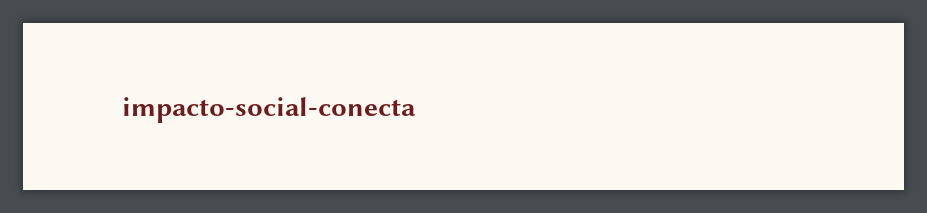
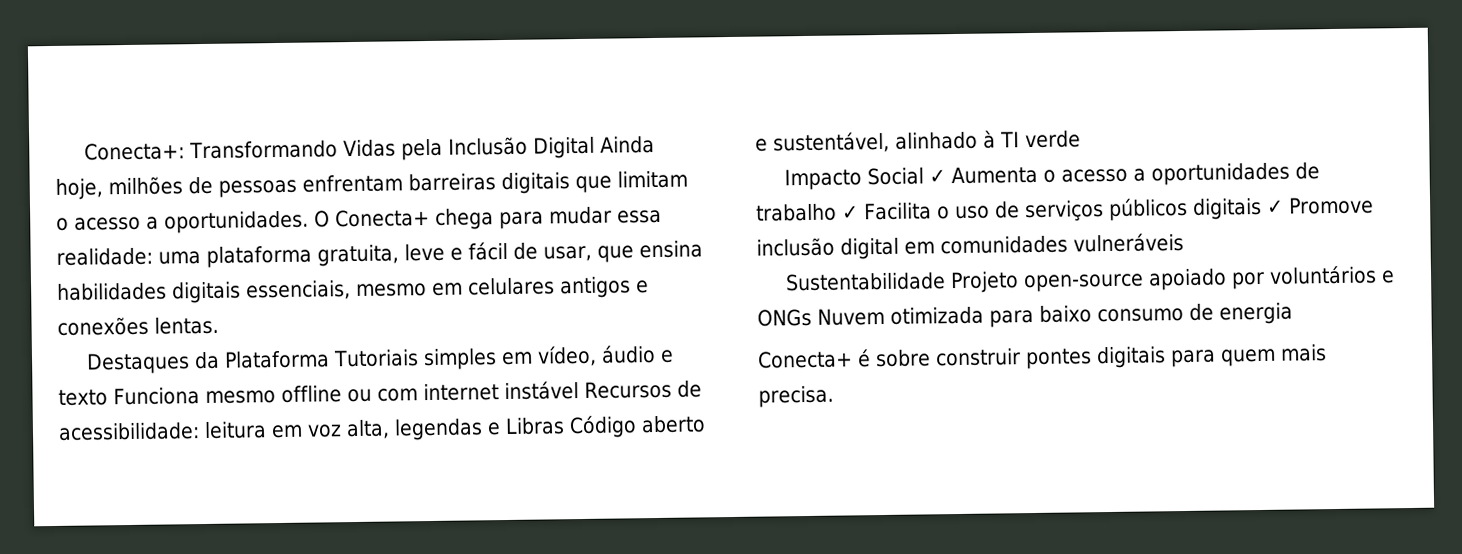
[122,97,416,123] impacto-social-conecta -> [84,135,656,161] [55,170,688,200] [56,206,662,234] [56,240,703,268] [57,276,649,304] [57,316,219,336] [86,345,675,375] [58,380,702,406] [58,415,706,441] [755,130,1081,154] [784,162,1321,191] [756,196,1374,223] [756,232,1184,260] [785,265,1396,294] [757,302,1293,328] [757,344,1327,370] [758,385,834,408] Conecta+: Transformando Vidas pela Inclusão Digital Ainda hoje, milhões de pessoas enfrentam barreiras digitais que limitam o acesso a oportunidades. O Conecta+ chega para mudar essa realidade: uma plataforma gratuita, leve e fácil de usar, que ensina habilidades digitais essenciais, mesmo em celulares antigos e conexões lentas. // Destaques da Plataforma Tutoriais simples em vídeo, áudio e texto Funciona mesmo offline ou com internet instável Recursos de acessibilidade: leitura em voz alta, legendas e Libras Código aberto e sustentável, alinhado à TI verde // Impacto Social ✓ Aumenta o acesso a oportunidades de trabalho ✓ Facilita o uso de serviços públicos digitais ✓ Promove inclusão digital em comunidades vulneráveis // Sustentabilidade Projeto open-source apoiado por voluntários e ONGs Nuvem otimizada para baixo consumo de energia // Conecta+ é sobre construir pontes digitais para quem mais precisa.

